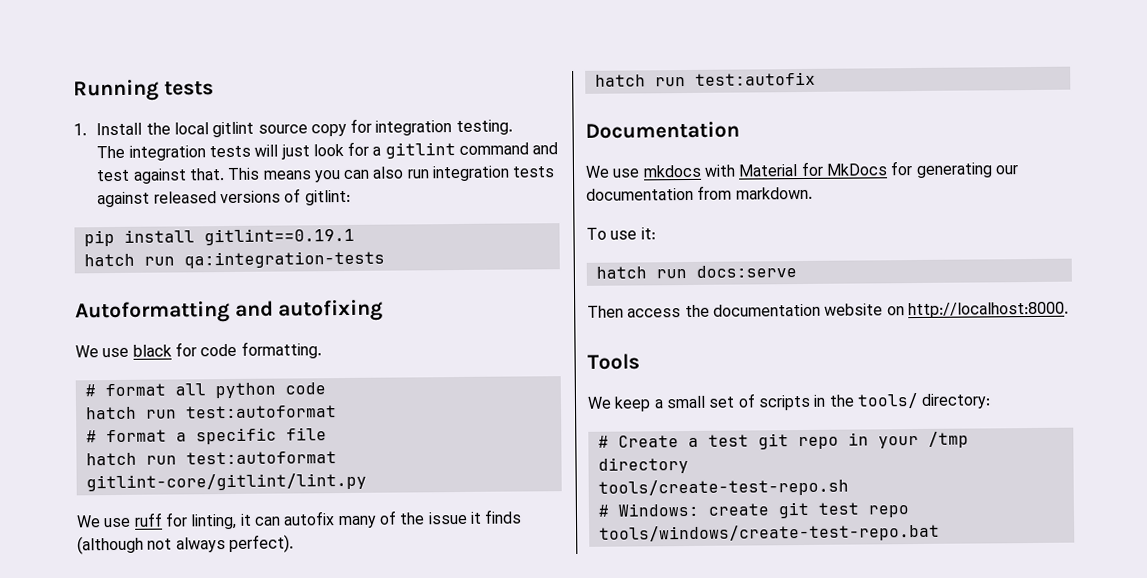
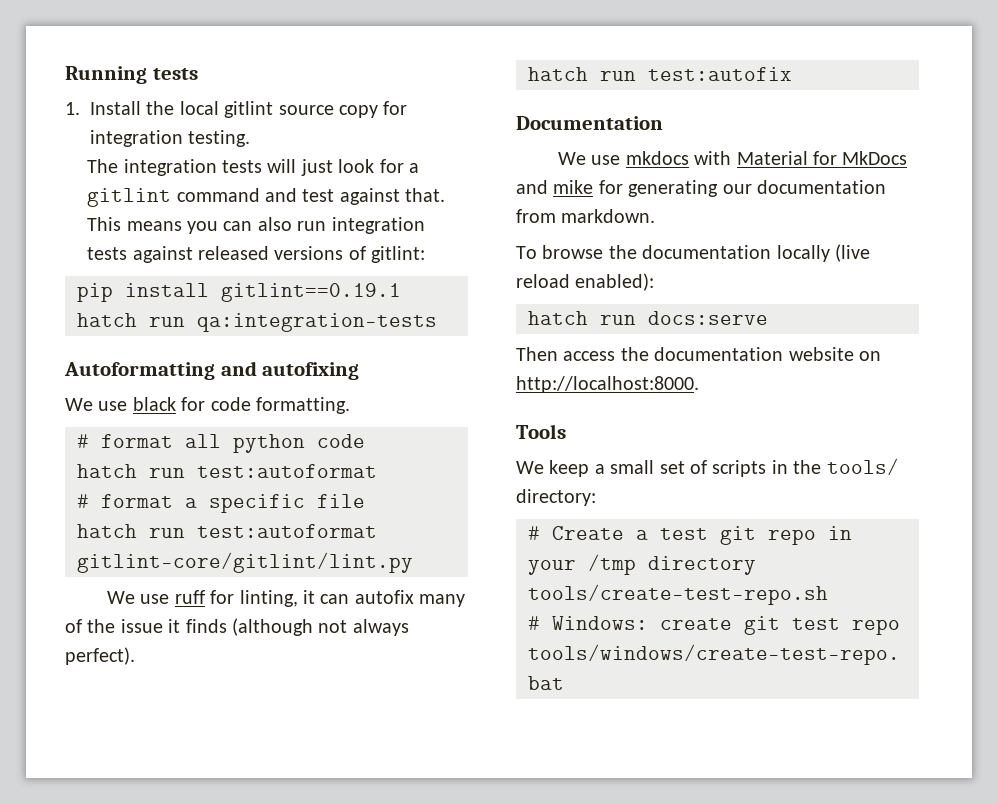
(888, 169) none -> [516,180,594,194] and mike
[610,227,656,240] use it: -> [542,244,870,262] [516,273,655,291] browse the documentation locally (live reload enabled):

